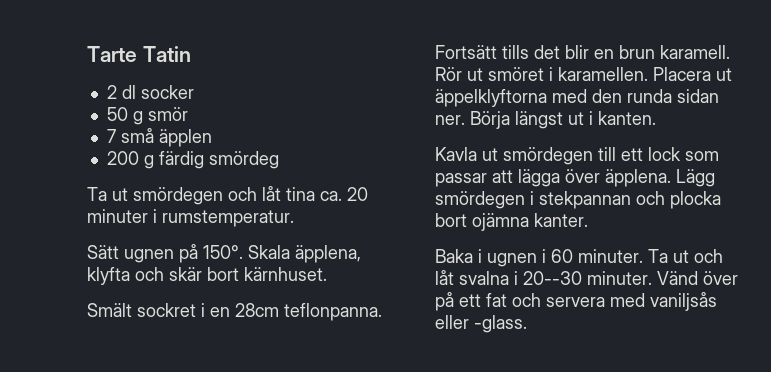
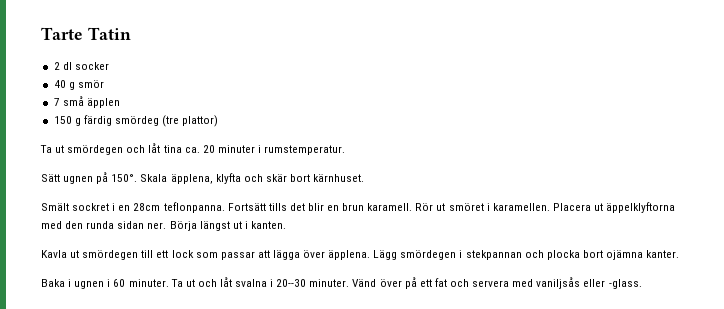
[106,107,128,121] 50 -> [53,80,66,88] 40
[106,151,139,165] 200 -> [53,116,72,124] 150
(279, 160) none -> [162,115,219,127] (tre plattor)

